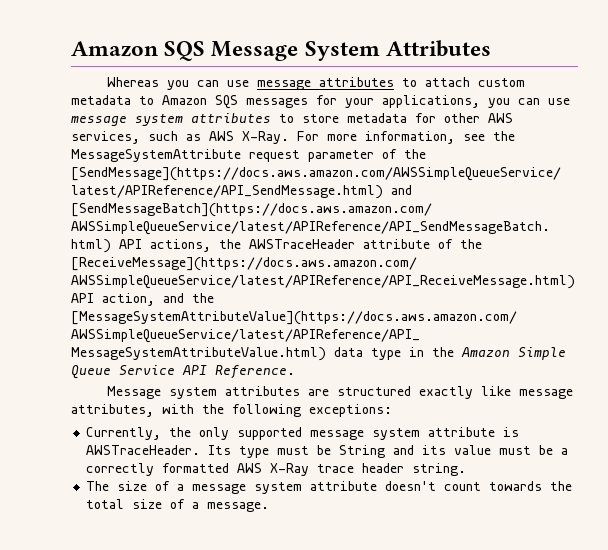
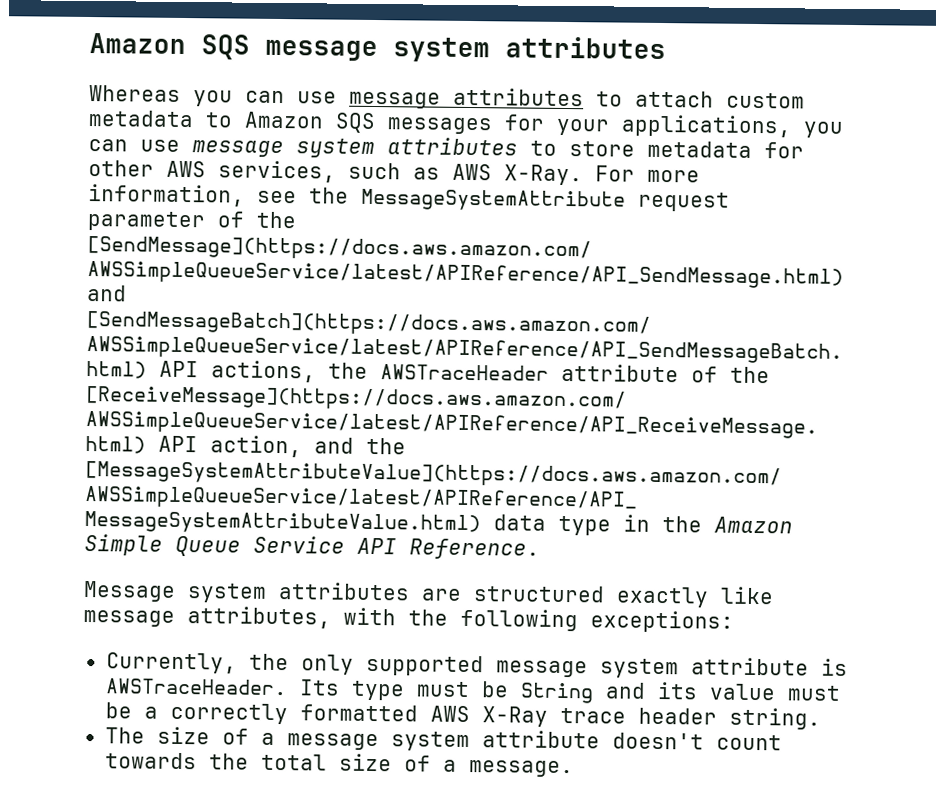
[71,40,491,61] Amazon SQS Message System Attributes -> [89,33,666,63] Amazon SQS message system attributes

